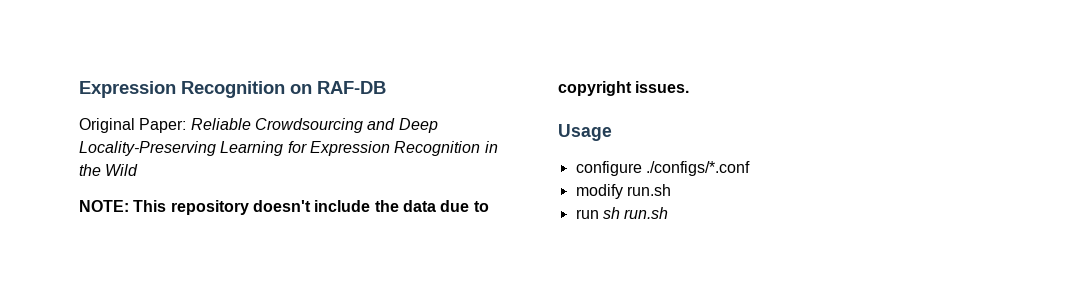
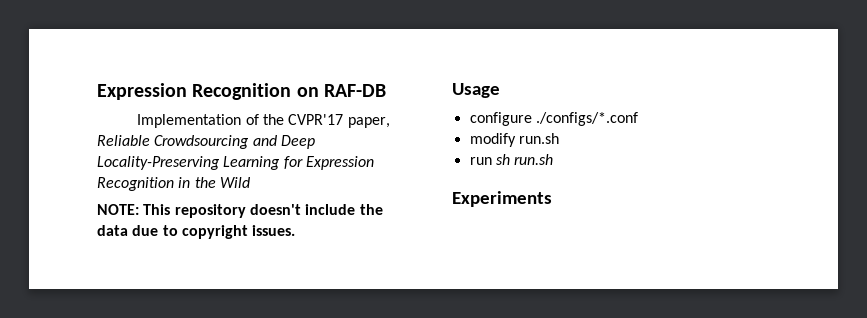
[79,118,187,133] Original Paper: -> [137,114,390,128] Implementation of the CVPR'17 paper,
(669, 213) none -> [452,191,552,207] // Experiments

